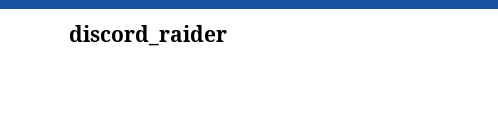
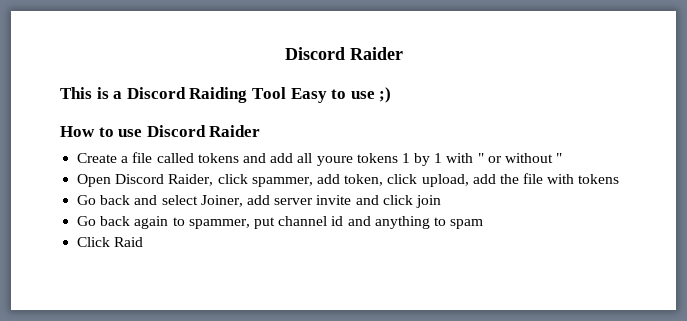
[69,25,227,46] discord_raider -> [284,47,403,60] [60,87,392,103] [60,125,261,137] [77,152,563,166] [77,173,620,187] [77,195,441,208] [77,216,484,229] [77,237,144,247] Discord Raider // This is a Discord Raiding Tool Easy to use ;) // How to use Discord Raider // Create a file called tokens and add all youre tokens 1 by 1 with " or without " // Open Discord Raider, click spammer, add token, click upload, add the file with tokens // Go back and select Joiner, add server invite and click join // Go back again to spammer, put channel id and anything to spam // Click Raid

